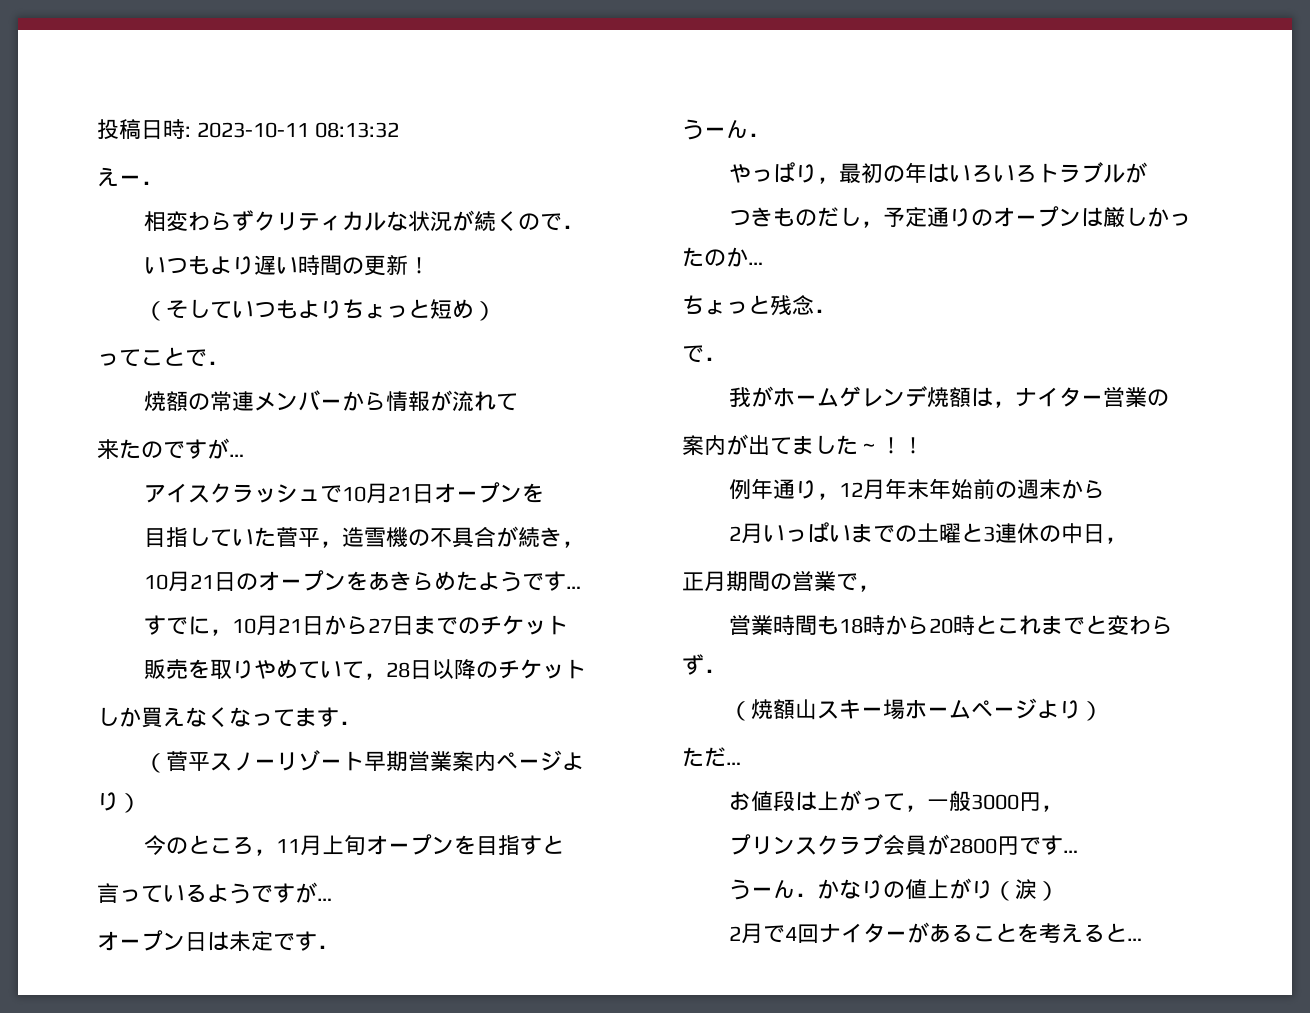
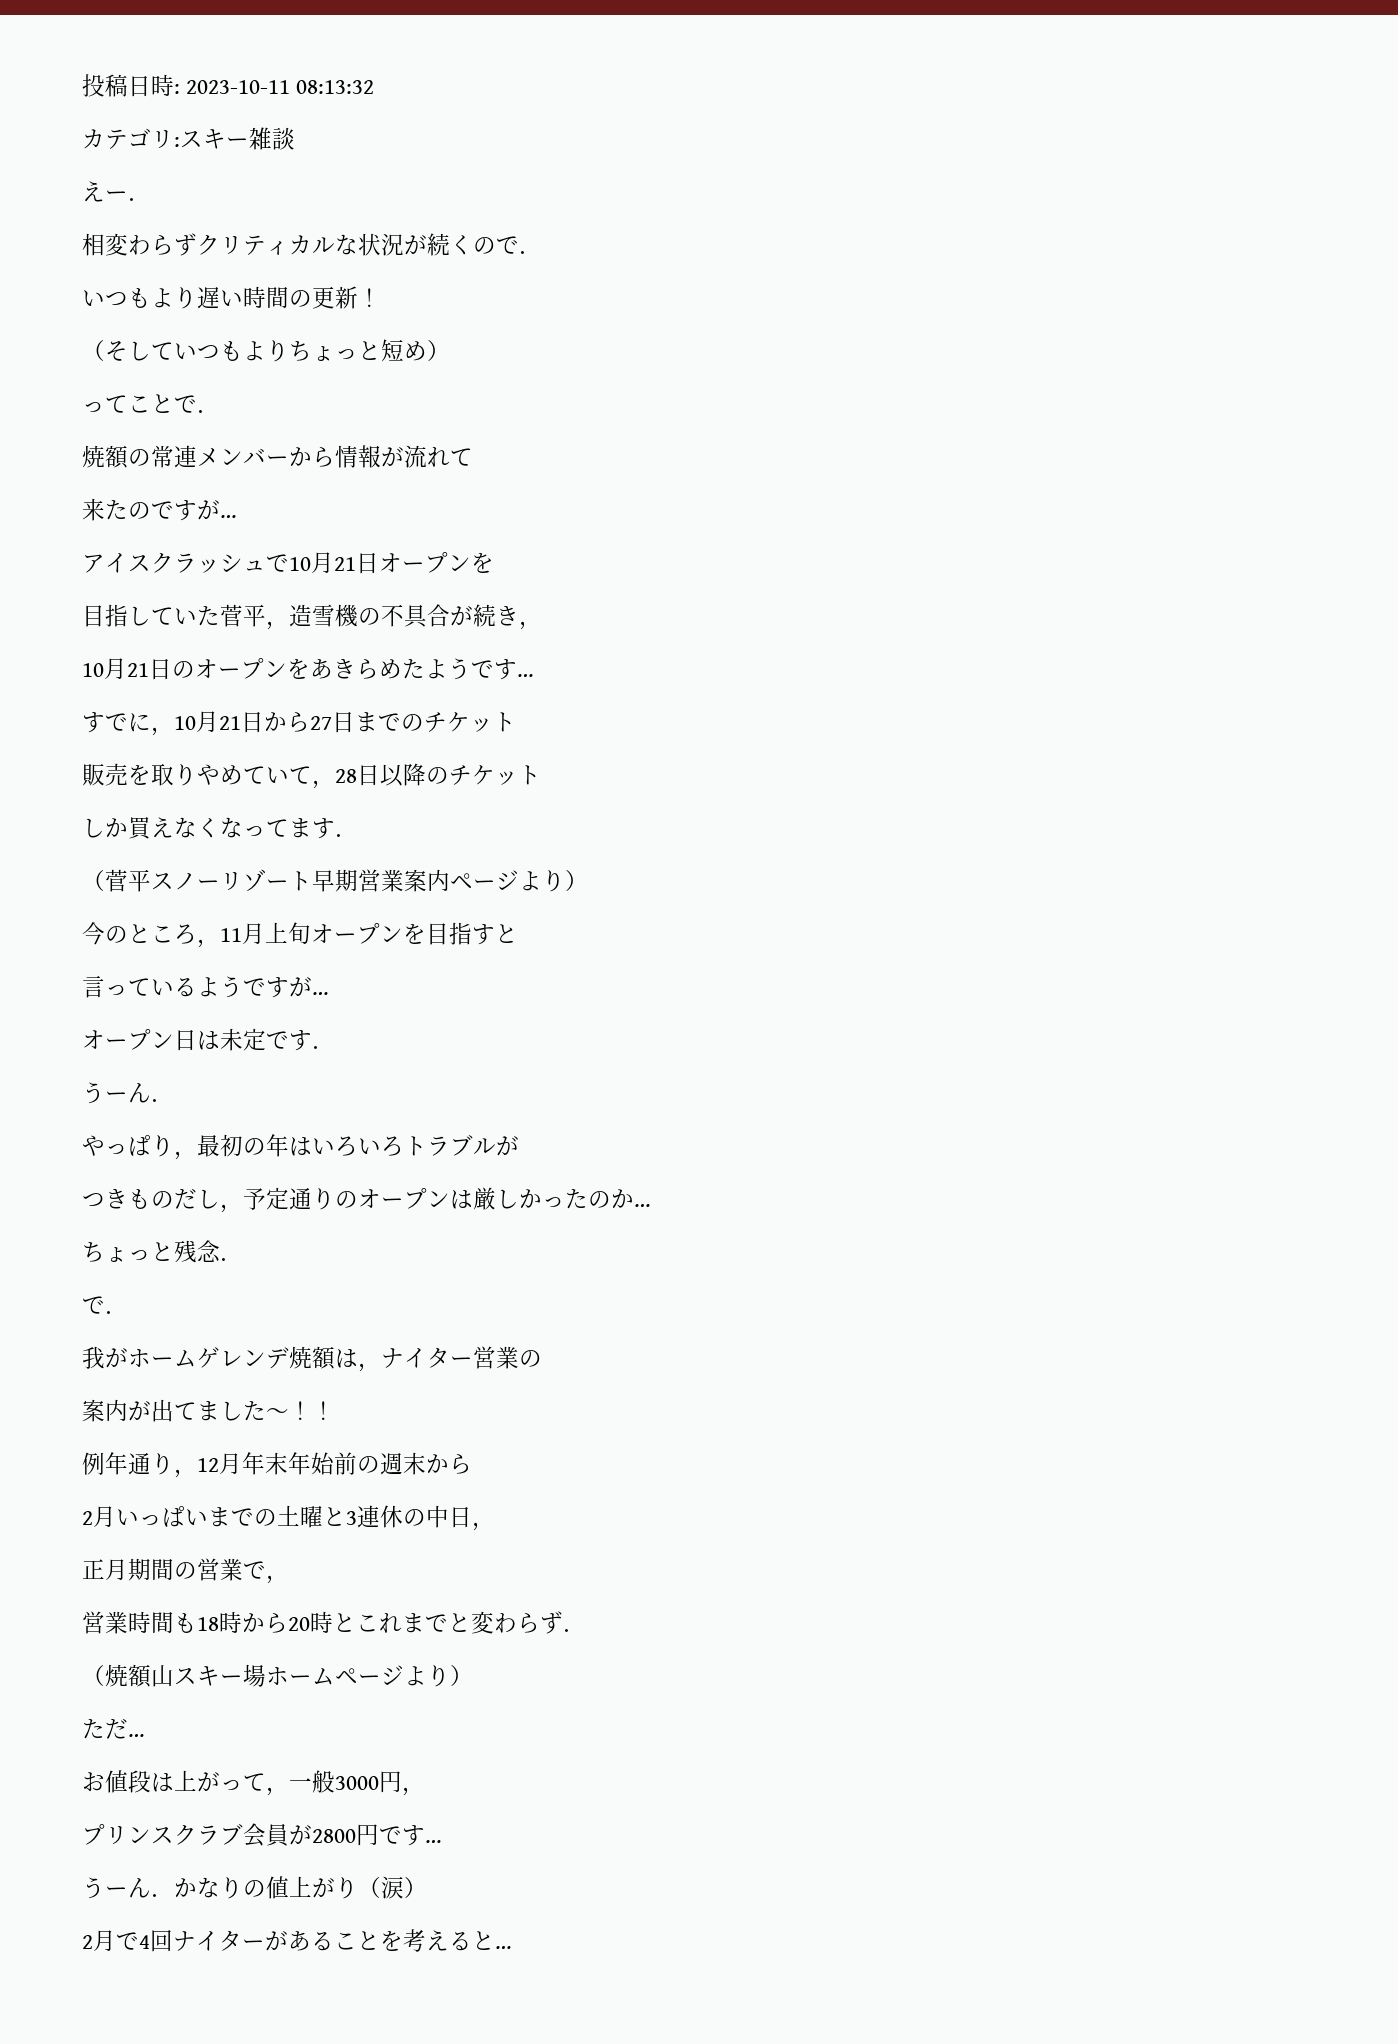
(399, 130) none -> [82,127,295,150] // カテゴリ:スキー雑談

